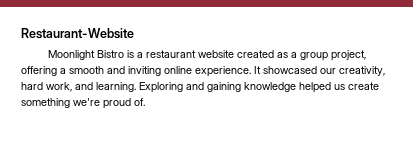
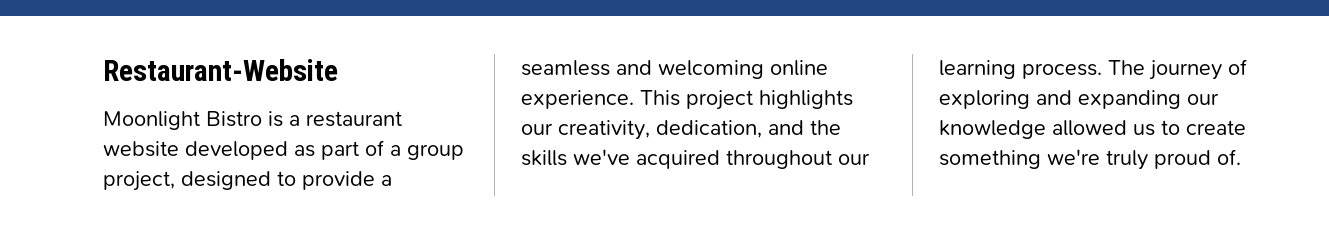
[237,50,367,61] [21,66,385,77] [21,82,345,93] created as a group project, offering a smooth and inviting online experience. It showcased our creativity, hard work, and learning. Exploring and gaining knowledge helped us -> [185,140,464,160] [103,171,392,191] [521,60,828,79] [521,90,853,110] [521,120,841,140] [521,149,870,169] [939,59,1247,80] [939,90,1219,109] [939,120,1180,139] developed as part of a group project, designed to provide a seamless and welcoming online experience. This project highlights our creativity, dedication, and the skills we've acquired throughout our learning process. The journey of exploring and expanding our knowledge allowed us to
(100, 102) none -> [1106,150,1148,170] truly

